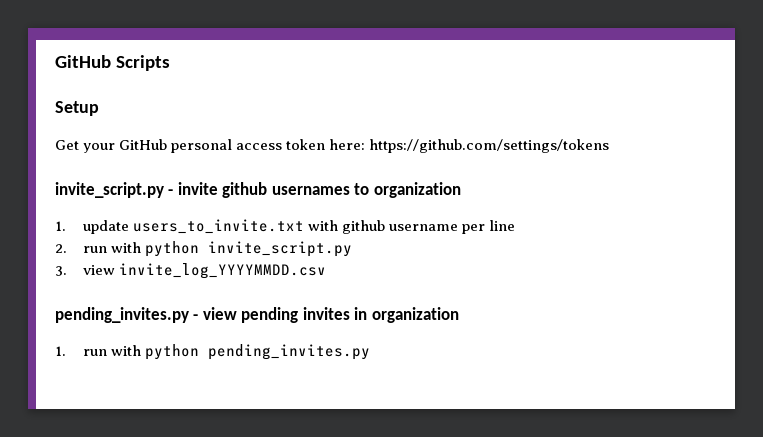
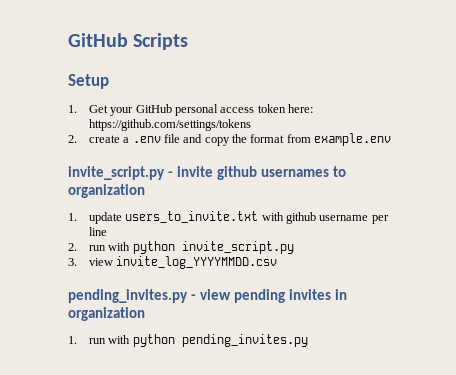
(99, 108) none -> [68,105,77,113] 1.
(610, 146) none -> [68,133,392,146] // 2. create a .env file and copy the format from example.env

